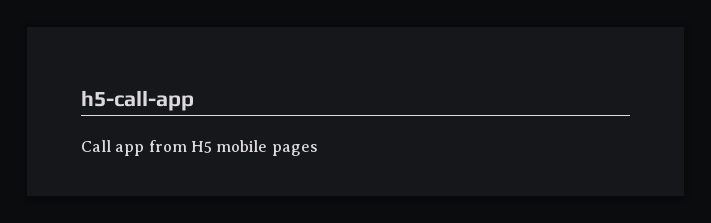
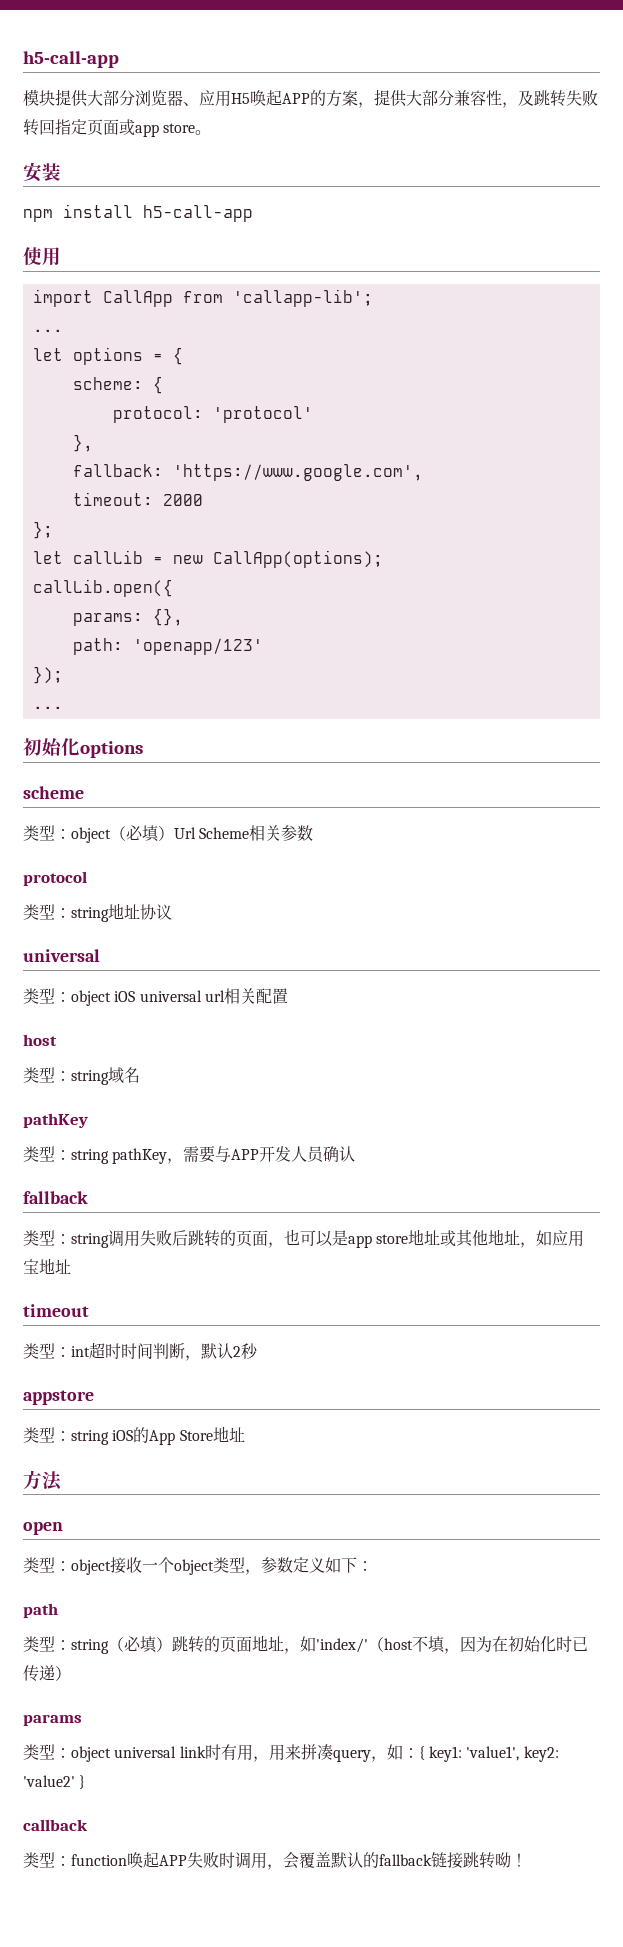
[81,90,194,111] [81,140,317,156] h5-call-app // Call app from H5 mobile pages -> [23,51,119,68] [23,89,598,108] [23,119,212,137] [23,162,61,182] [23,204,253,222] [23,247,61,266] [32,289,373,307] [32,329,63,332] [32,347,183,365] [72,376,163,394] [112,406,313,423] [72,434,93,452] [72,464,423,481] [72,492,203,506] [32,521,53,539] [32,550,383,568] [32,579,173,597] [72,608,183,626] [72,638,263,655] [32,666,63,684] [32,706,63,709] [23,738,143,758] [23,786,84,799] [23,825,314,843] [23,871,87,886] [23,903,172,922] [23,949,100,962] [23,988,288,1006] [23,1034,57,1046] [23,1067,140,1085] [23,1113,88,1128] [23,1146,356,1164] [23,1191,88,1204] [23,1229,585,1248] [23,1258,71,1274] [23,1304,89,1317] [23,1342,258,1361] [23,1390,94,1405] [23,1426,245,1445] [23,1470,62,1491] [23,1522,63,1535] [23,1557,373,1575] [23,1603,58,1618] [23,1635,588,1654] [23,1665,71,1682] [23,1714,82,1726] [23,1744,559,1762] [23,1775,86,1789] [23,1819,88,1831] [23,1852,527,1870] h5-call-app // 模块提供大部分浏览器、应用H5唤起APP的方案，提供大部分兼容性，及跳转失败转回指定页面或app store。 // 安装 // npm install h5-call-app // 使用 // import CallApp from 'callapp-lib'; // ... // let options = { // scheme: { // protocol: 'protocol' // }, // fallback: 'https://www.google.com', // timeout: 2000 // }; // let callLib = new CallApp(options); // callLib.open({ // params: {}, // path: 'openapp/123' // }); // ... // 初始化options // scheme // 类型：object（必填）Url Scheme相关参数 // protocol // 类型：string地址协议 // universal // 类型：object iOS universal url相关配置 // host // 类型：string域名 // pathKey // 类型：string pathKey，需要与APP开发人员确认 // fallback // 类型：string调用失败后跳转的页面，也可以是app store地址或其他地址，如应用宝地址 // timeout // 类型：int超时时间判断，默认2秒 // appstore // 类型：string iOS的App Store地址 // 方法 // open // 类型：object接收一个object类型，参数定义如下： // path // 类型：string（必填）跳转的页面地址，如'index/'（host不填，因为在初始化时已传递） // params // 类型：object universal link时有用，用来拼凑query，如：{ key1: 'value1', key2: 'value2' } // callback // 类型：function唤起APP失败时调用，会覆盖默认的fallback链接跳转呦！

